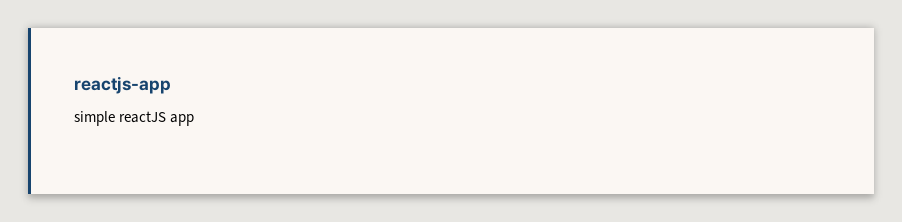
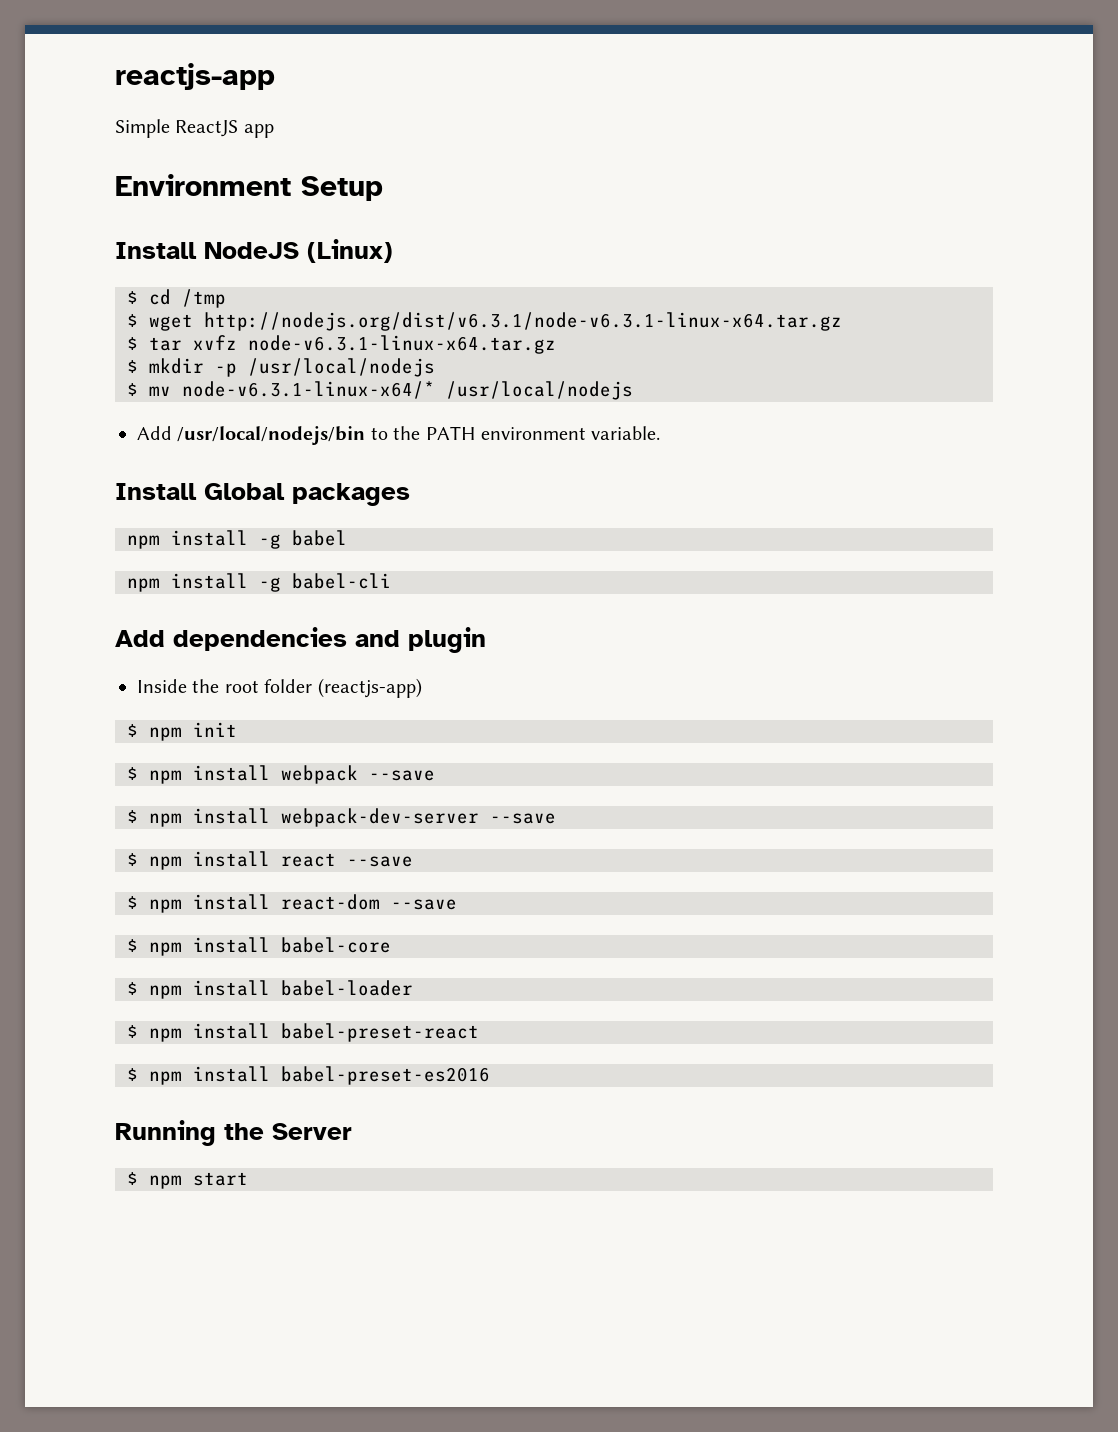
[74,111,167,126] simple reactJS -> [115,119,239,138] Simple ReactJS
(195, 120) none -> [115,174,383,201] [115,239,393,263] [127,289,226,308] [127,312,842,331] [127,335,556,354] [127,358,435,377] [127,381,633,400] [137,426,661,445] [115,483,410,506] [127,530,347,549] [127,573,391,592] [115,627,486,653] [137,678,422,698] [127,722,237,741] [127,765,435,784] [127,808,556,827] [127,851,413,870] [127,894,457,913] [127,937,391,956] [127,980,413,999] [127,1023,479,1042] [127,1066,490,1085] [115,1120,352,1146] [127,1172,248,1189] // Environment Setup // Install NodeJS (Linux) // $ cd /tmp // $ wget http://nodejs.org/dist/v6.3.1/node-v6.3.1-linux-x64.tar.gz // $ tar xvfz node-v6.3.1-linux-x64.tar.gz // $ mkdir -p /usr/local/nodejs // $ mv node-v6.3.1-linux-x64/* /usr/local/nodejs // Add /usr/local/nodejs/bin to the PATH environment variable. // Install Global packages // npm install -g babel // npm install -g babel-cli // Add dependencies and plugin // Inside the root folder (reactjs-app) // $ npm init // $ npm install webpack --save // $ npm install webpack-dev-server --save // $ npm install react --save // $ npm install react-dom --save // $ npm install babel-core // $ npm install babel-loader // $ npm install babel-preset-react // $ npm install babel-preset-es2016 // Running the Server // $ npm start

